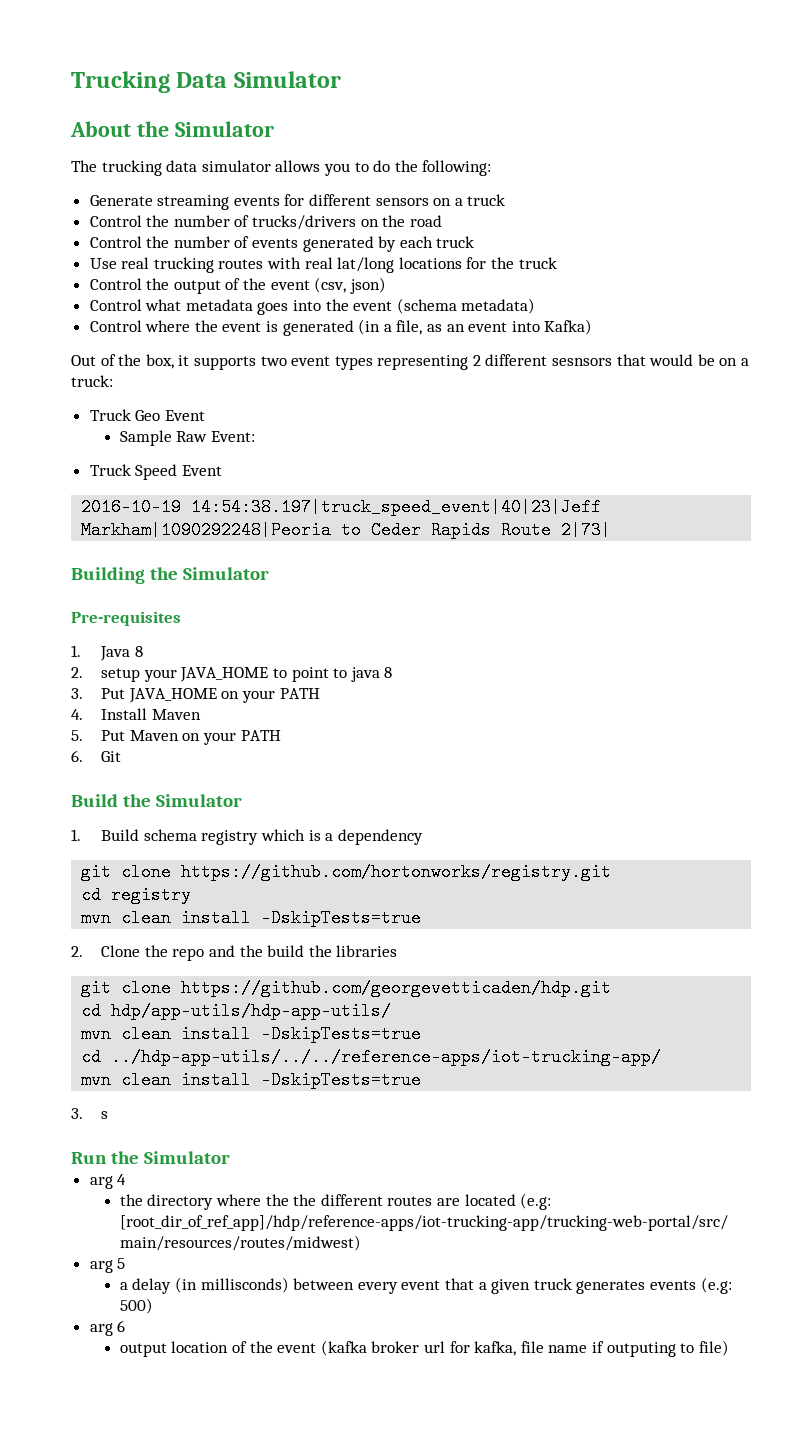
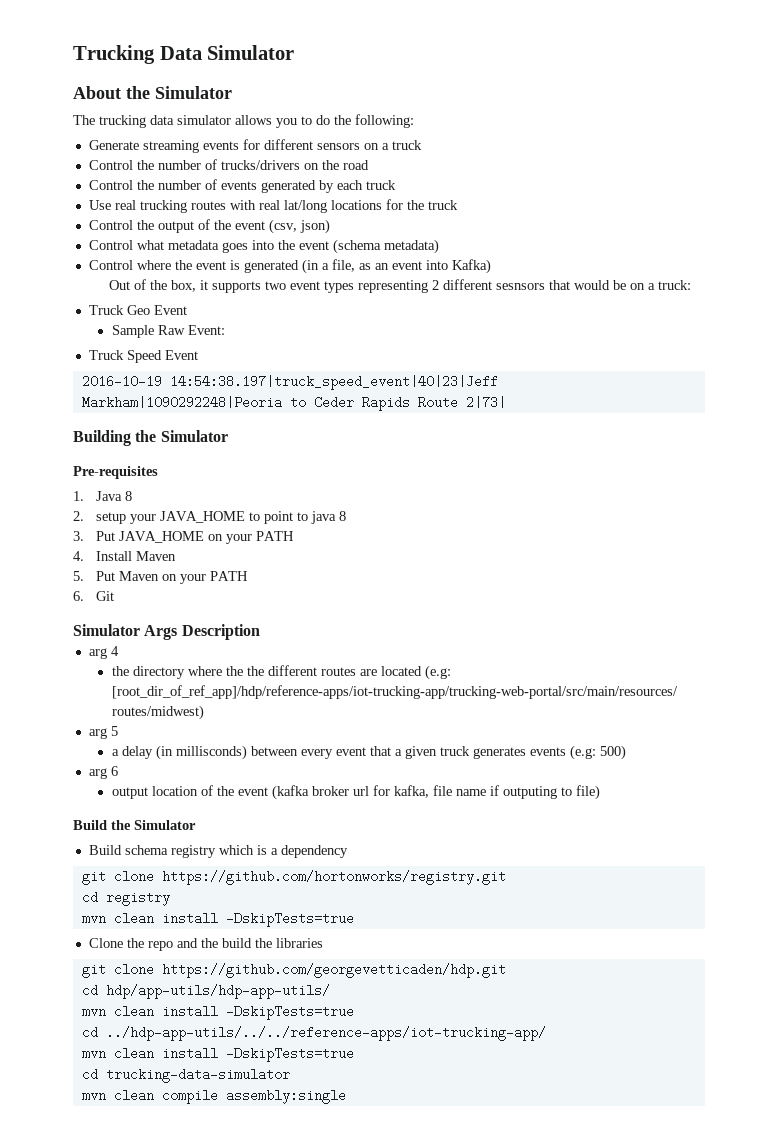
[71,794,243,807] [71,829,423,845] [81,863,612,881] [81,886,192,904] [81,909,422,927] [71,945,398,961] [81,979,612,997] [81,1002,392,1020] [81,1025,422,1043] [81,1048,662,1066] [81,1071,422,1089] [71,1108,109,1119] [71,1151,231,1164] Build the Simulator // 1. Build schema registry which is a dependency // git clone https://github.com/hortonworks/registry.git // cd registry // mvn clean install -DskipTests=true // 2. Clone the repo and the build the libraries // git clone https://github.com/georgevetticaden/hdp.git // cd hdp/app-utils/hdp-app-utils/ // mvn clean install -DskipTests=true // cd ../hdp-app-utils/../../reference-apps/iot-trucking-app/ // mvn clean install -DskipTests=true // 3. s // Run the Simulator -> [73,624,260,640] Simulator Args Description
(729, 1348) none -> [73,820,196,830] [88,845,348,858] [81,870,506,885] [81,891,170,906] [81,912,354,927] [88,938,323,951] [81,963,506,978] [81,984,330,999] [81,1005,354,1020] [81,1026,546,1041] [81,1047,354,1062] [81,1068,290,1083] [81,1089,346,1104] // Build the Simulator // Build schema registry which is a dependency // git clone https://github.com/hortonworks/registry.git // cd registry // mvn clean install -DskipTests=true // Clone the repo and the build the libraries // git clone https://github.com/georgevetticaden/hdp.git // cd hdp/app-utils/hdp-app-utils/ // mvn clean install -DskipTests=true // cd ../hdp-app-utils/../../reference-apps/iot-trucking-app/ // mvn clean install -DskipTests=true // cd trucking-data-simulator // mvn clean compile assembly:single

